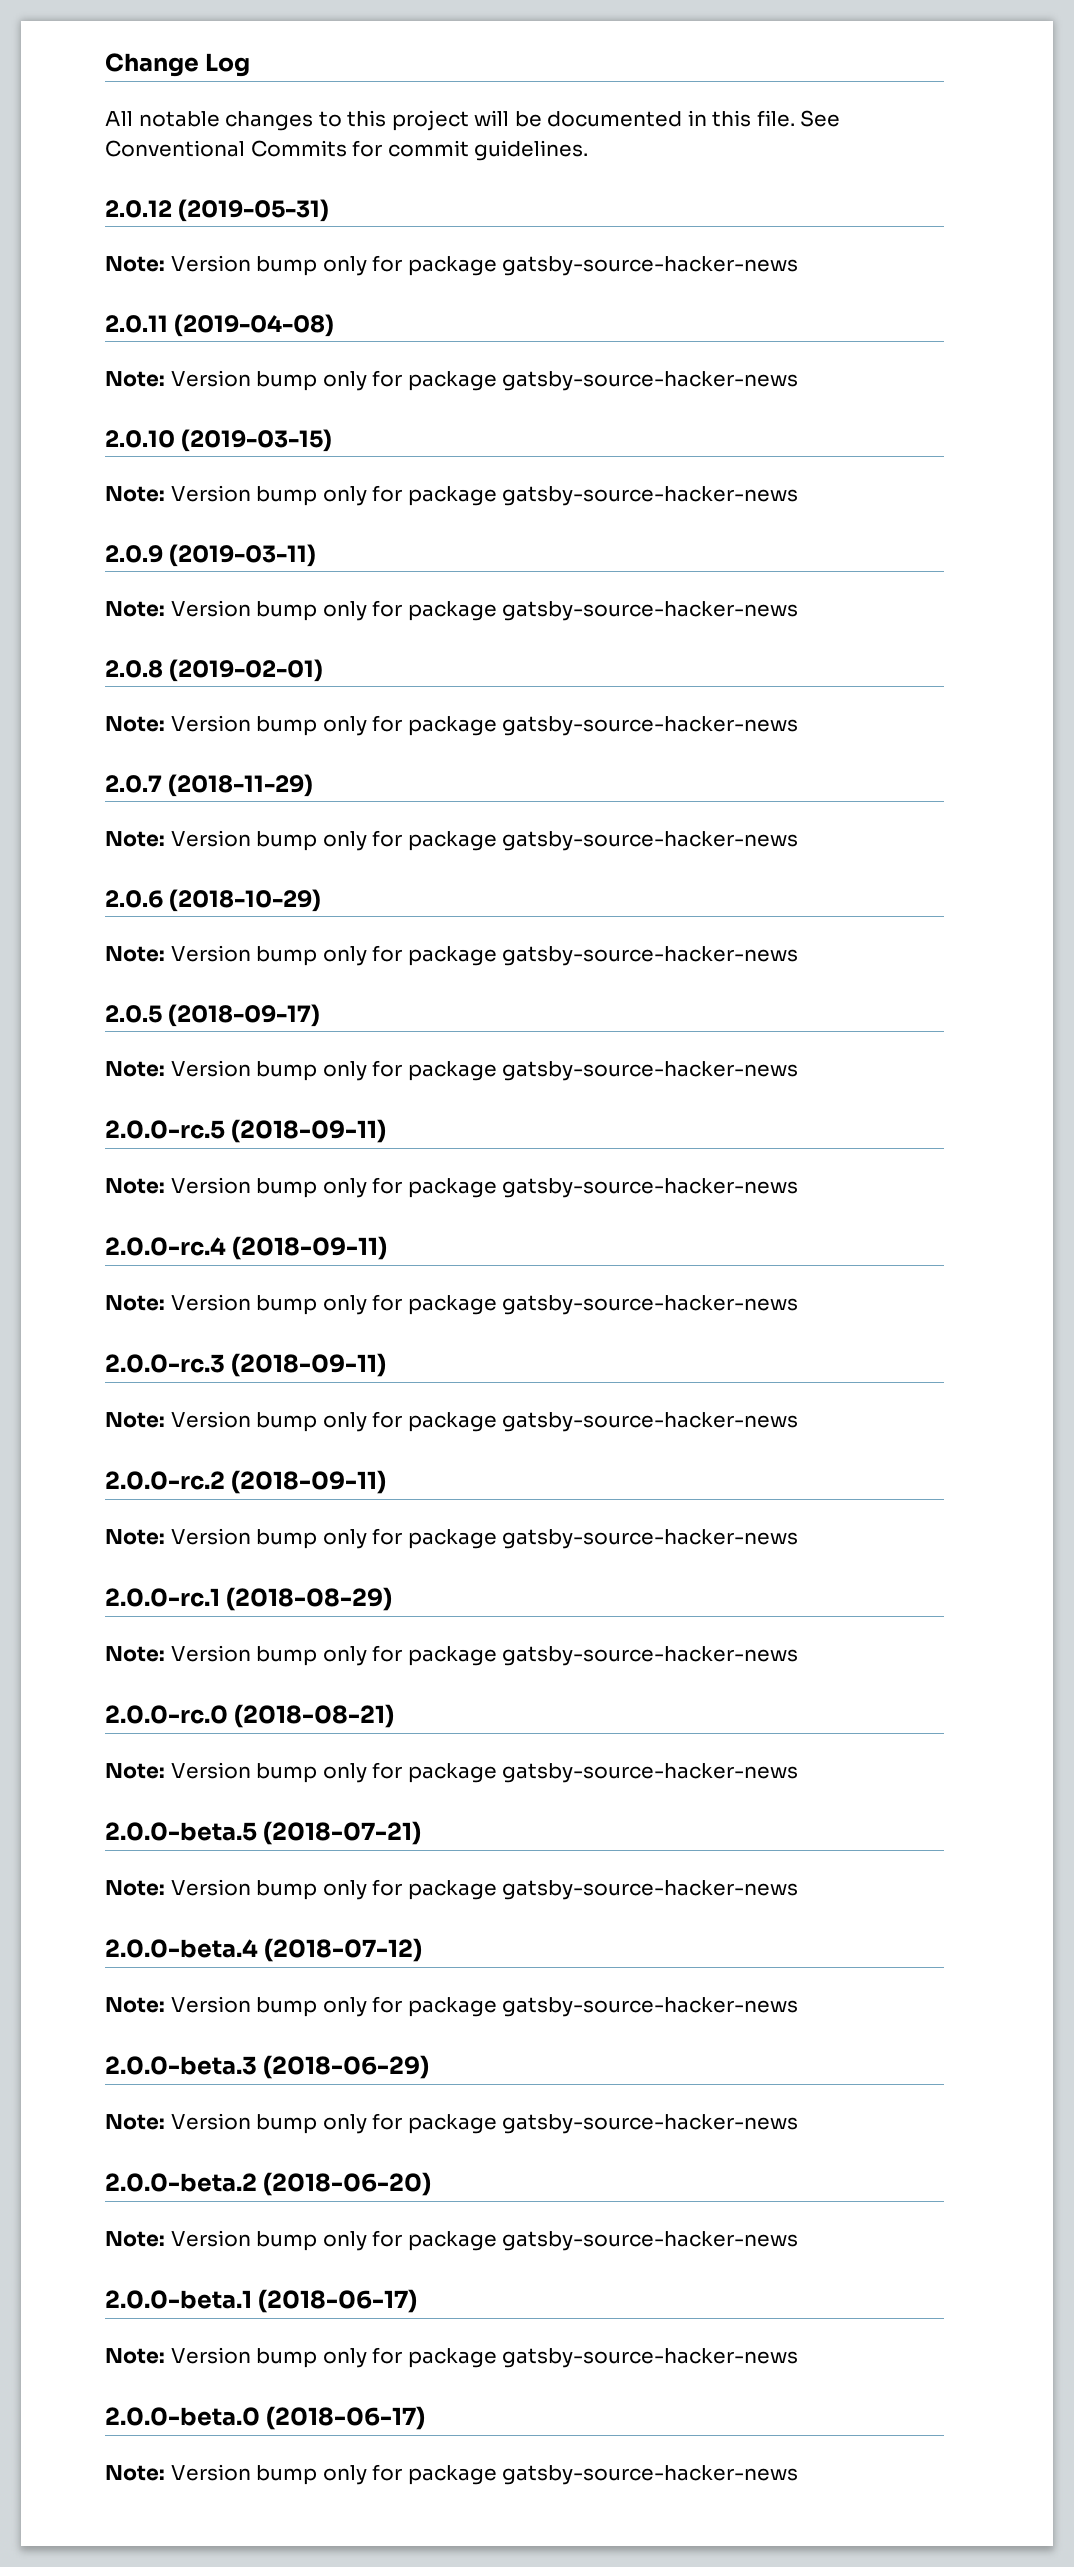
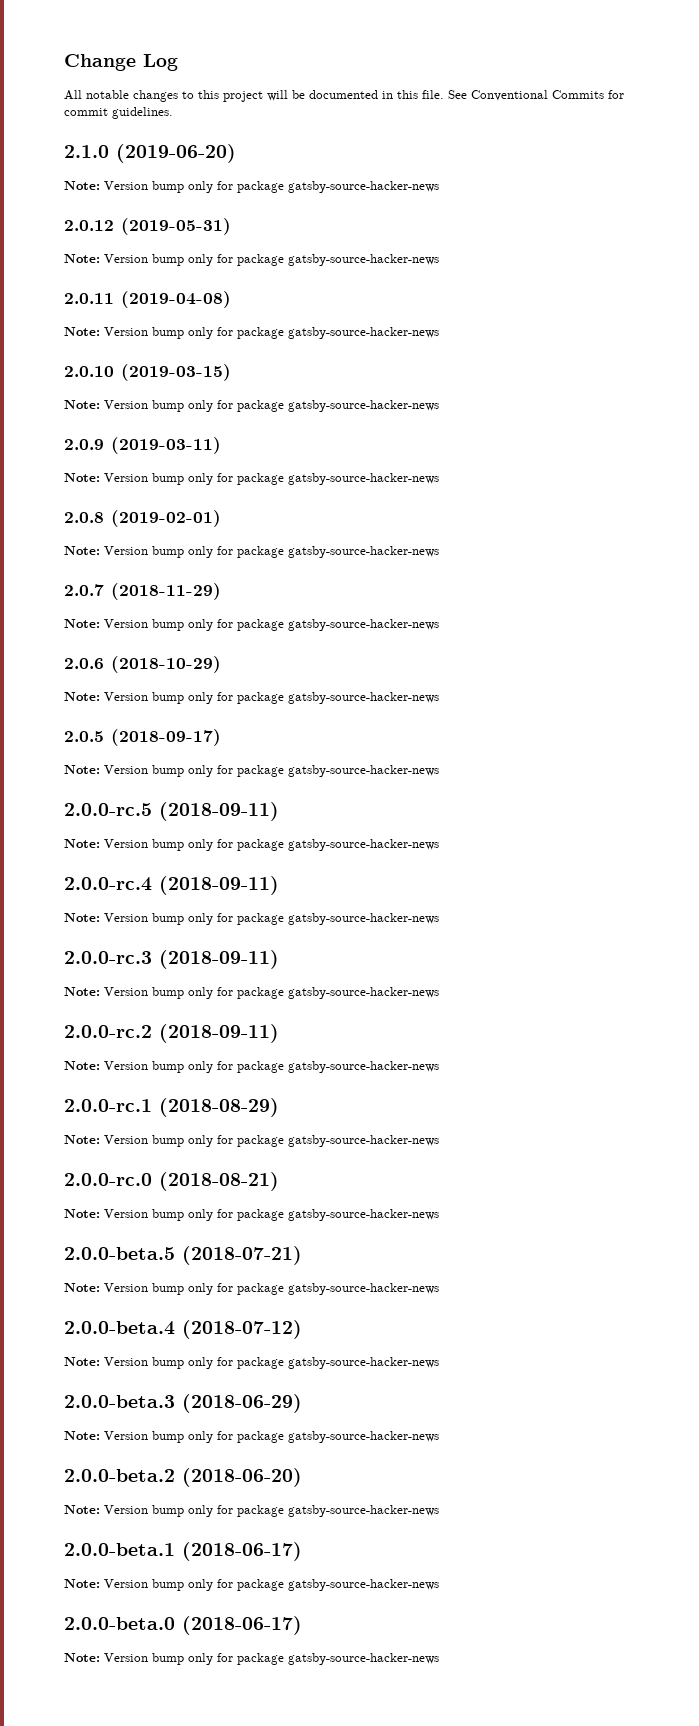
(589, 150) none -> [64,144,236,163] [64,181,439,193] // 2.1.0 (2019-06-20) // Note: Version bump only for package gatsby-source-hacker-news

